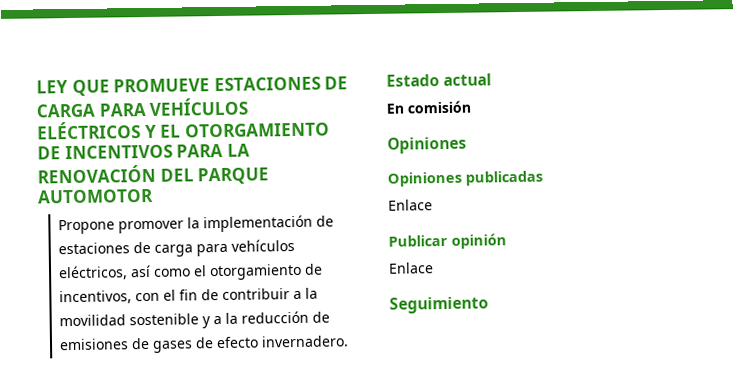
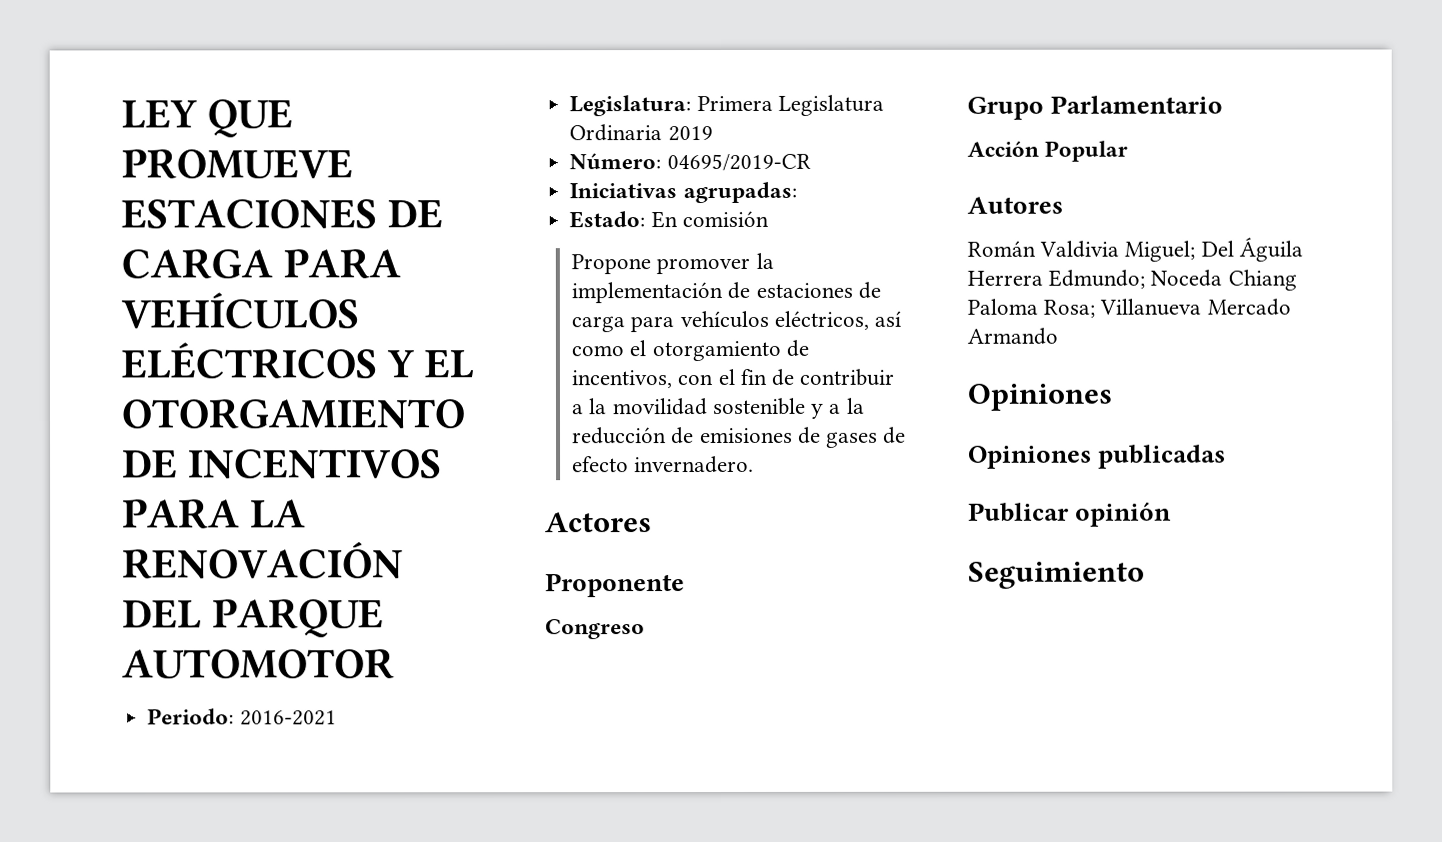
(154, 196) none -> [147,708,337,726] [569,94,884,117] [569,124,713,142] [569,153,811,172] [569,181,797,204] [569,210,769,229] // Periodo: 2016-2021 // Legislatura: Primera Legislatura Ordinaria 2019 // Número: 04695/2019-CR // Iniciativas agrupadas: // Estado: En comisión
[386,73,493,87] [386,100,471,114] Estado actual // En comisión -> [545,512,652,533] [545,573,685,598] [545,619,645,640] [967,95,1224,120] [967,140,1129,162] [967,196,1063,214] [967,237,1303,262] [967,269,1297,291] [967,298,1291,318] [967,327,1058,345] Actores // Proponente // Congreso // Grupo Parlamentario // Acción Popular // Autores // Román Valdivia Miguel; Del Águila Herrera Edmundo; Noceda Chiang Paloma Rosa; Villanueva Mercado Armando
[388,199,433,211] // Enlace -> (1227, 456) none
[388,262,434,274] // Enlace -> (1173, 514) none

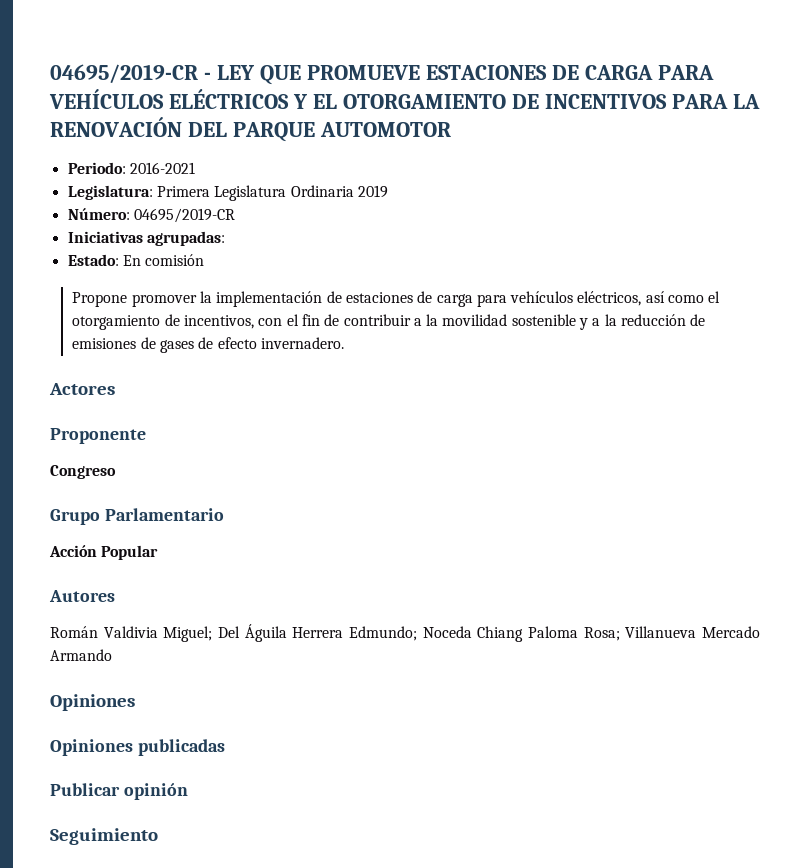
(121, 114) none -> [50,64,211,84] 04695/2019-CR -

